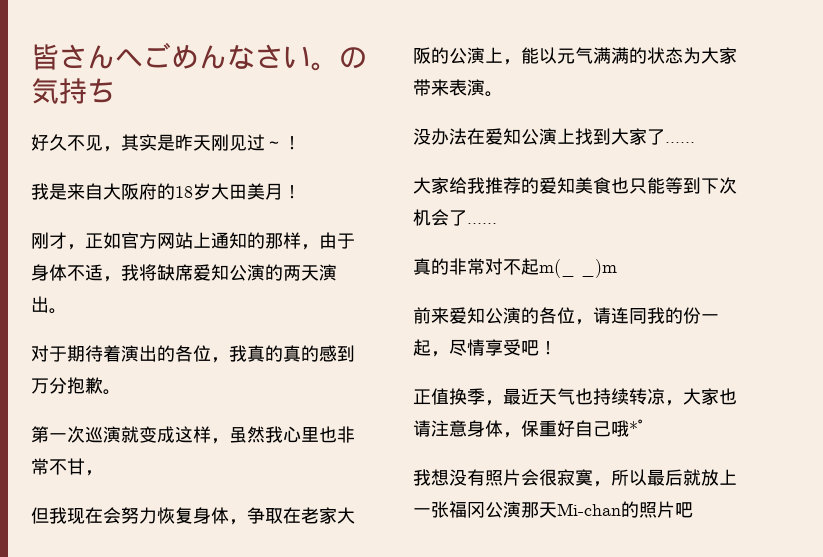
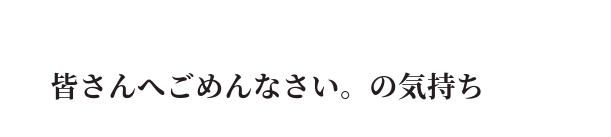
[31,134,301,152] [31,183,301,200] [31,232,355,250] [31,264,337,282] [31,296,67,314] [31,345,355,363] [31,377,121,395] [31,426,355,444] [31,458,103,476] [31,507,355,525] [413,47,737,65] [413,79,503,97] [413,128,695,145] [413,177,737,194] [413,209,497,226] [413,258,617,278] [413,307,719,325] [413,339,557,357] [413,388,737,406] [413,419,656,438] [413,469,737,487] [413,501,693,518] // 好久不见，其实是昨天刚见过～！ // 我是来自大阪府的18岁大田美月！ // 刚才，正如官方网站上通知的那样，由于身体不适，我将缺席爱知公演的两天演出。 // 对于期待着演出的各位，我真的真的感到万分抱歉。 // 第一次巡演就变成这样，虽然我心里也非常不甘， // 但我现在会努力恢复身体，争取在老家大阪的公演上，能以元气满满的状态为大家带来表演。 // 没办法在爱知公演上找到大家了…… // 大家给我推荐的爱知美食也只能等到下次机会了…… // 真的非常对不起m(_ _)m // 前来爱知公演的各位，请连同我的份一起，尽情享受吧！ // 正值换季，最近天气也持续转凉，大家也请注意身体，保重好自己哦*゜ // 我想没有照片会很寂寞，所以最后就放上一张福冈公演那天Mi-chan的照片吧 -> (485, 86) none

